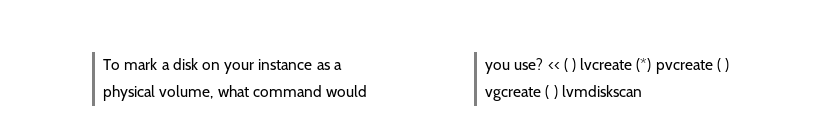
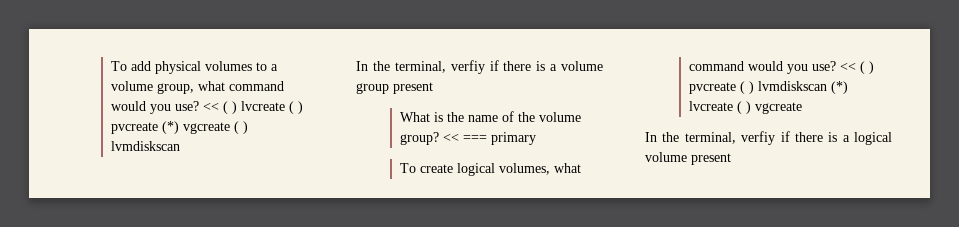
[103,58,342,74] [103,85,214,101] To mark a disk on your instance as a physical volume, -> [110,61,278,74] [110,81,194,94] To add physical volumes to a volume group,
[636,58,729,74] (*) pvcreate ( ) -> [288,101,303,114] [110,121,179,134] ( ) pvcreate (*)
(642, 91) none -> [356,60,603,74] [356,82,433,94] [399,111,581,122] [399,132,536,145] [399,163,581,176] [688,61,874,74] [688,81,848,94] [688,101,802,114] [645,131,892,145] [645,152,731,165] // In the terminal, verfiy if there is a volume group present // What is the name of the volume group? << === primary // To create logical volumes, what command would you use? << ( ) pvcreate ( ) lvmdiskscan (*) lvcreate ( ) vgcreate // In the terminal, verfiy if there is a logical volume present

